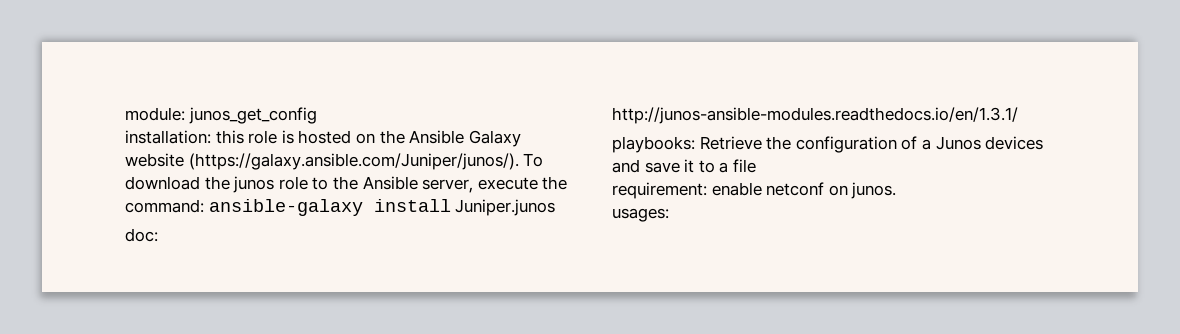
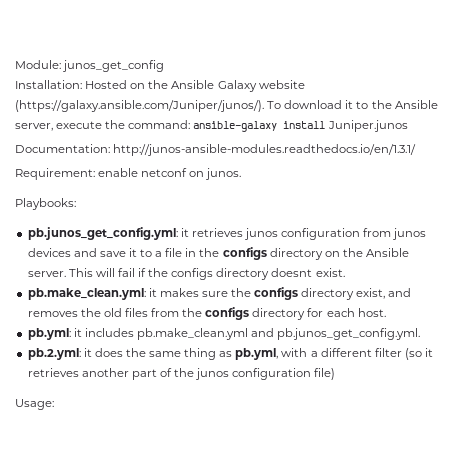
[125,107,185,121] module: -> [15,60,61,69] Module:
[125,130,352,144] installation: this role is hosted -> [15,80,128,89] Installation: Hosted
[204,176,308,193] the junos role -> [345,100,354,109] it
[125,228,158,242] doc: -> [15,144,110,153] Documentation:
[612,136,981,153] playbooks: Retrieve the configuration of a Junos -> [15,168,242,180] [15,198,76,210] [27,227,427,240] Requirement: enable netconf on junos. // Playbooks: // pb.junos_get_config.yml: it retrieves junos configuration from junos
[612,182,897,199] [612,208,669,222] // requirement: enable netconf on junos. // usages: -> [185,247,410,260] [27,268,345,280] [27,287,412,300] [27,307,386,320] [27,328,421,340] [27,348,434,360] [27,368,336,380] [15,399,54,410] in the configs directory on the Ansible server. This will fail if the configs directory doesnt exist. // pb.make_clean.yml: it makes sure the configs directory exist, and removes the old files from the configs directory for each host. // pb.yml: it includes pb.make_clean.yml and pb.junos_get_config.yml. // pb.2.yml: it does the same thing as pb.yml, with a different filter (so it retrieves another part of the junos configuration file) // Usage:

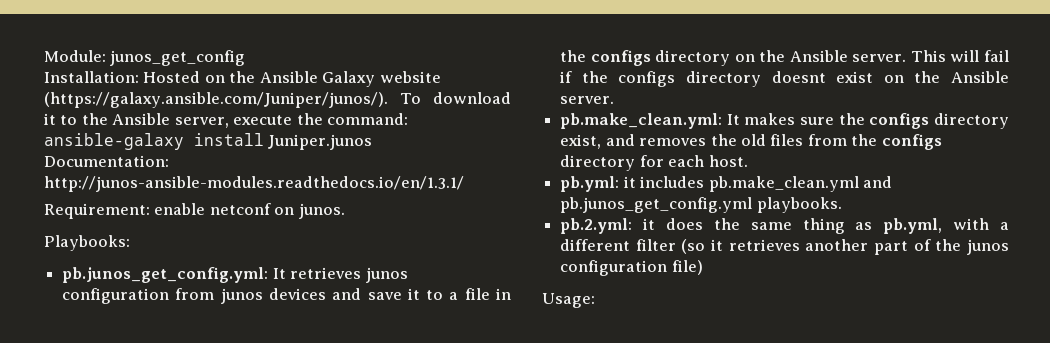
[180,228,189,237] it -> [272,268,286,279] It
[315,268,345,277] exist. -> [836,71,1009,83] [560,96,615,104] exist on the Ansible server.
[148,288,157,297] it -> [726,114,740,125] It
[277,328,421,340] pb.junos_get_config.yml. -> [560,197,842,213] pb.junos_get_config.yml playbooks.

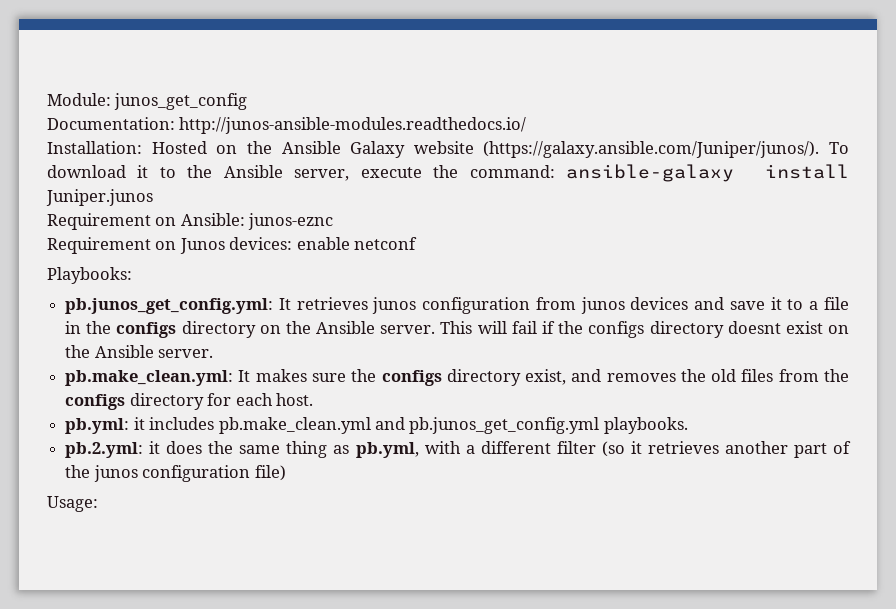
(246, 58) none -> [47,117,527,134] // Documentation: http://junos-ansible-modules.readthedocs.io/
[44,155,169,167] [44,176,464,192] [44,203,150,219] Documentation: http://junos-ansible-modules.readthedocs.io/en/1.3.1/ // Requirement: -> [47,213,334,230] [47,237,293,254] Requirement on Ansible: junos-eznc // Requirement on Junos devices:
[274,203,345,219] on junos. -> (418, 243) none

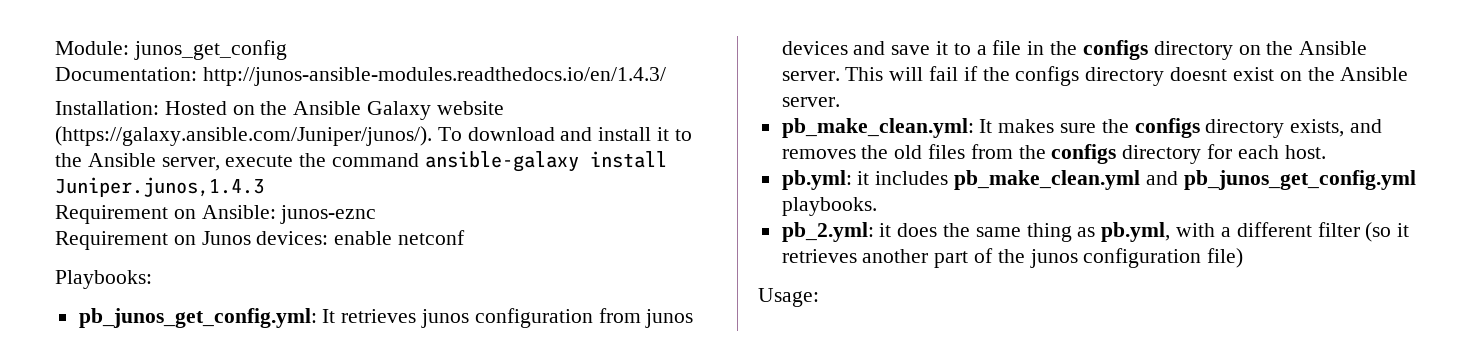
[179,117,527,134] http://junos-ansible-modules.readthedocs.io/ -> [202,67,666,86] http://junos-ansible-modules.readthedocs.io/en/1.4.3/
(126, 171) none -> [560,127,652,141] and install
[469,165,555,178] command: -> [332,153,420,167] command
[46,189,153,206] Juniper.junos -> [55,177,264,197] Juniper.junos,1.4.3
[65,298,274,314] pb.junos_get_config.yml: -> [78,308,317,328] pb_junos_get_config.yml:
[65,370,234,386] pb.make_clean.yml: -> [781,118,974,138] pb_make_clean.yml:
[525,369,567,385] exist, -> [1290,119,1345,137] exists,
[218,417,600,434] pb.make_clean.yml and pb.junos_get_config.yml -> [954,170,1416,190] pb_make_clean.yml and pb_junos_get_config.yml
[65,442,144,458] pb.2.yml: -> [781,222,874,242] pb_2.yml:

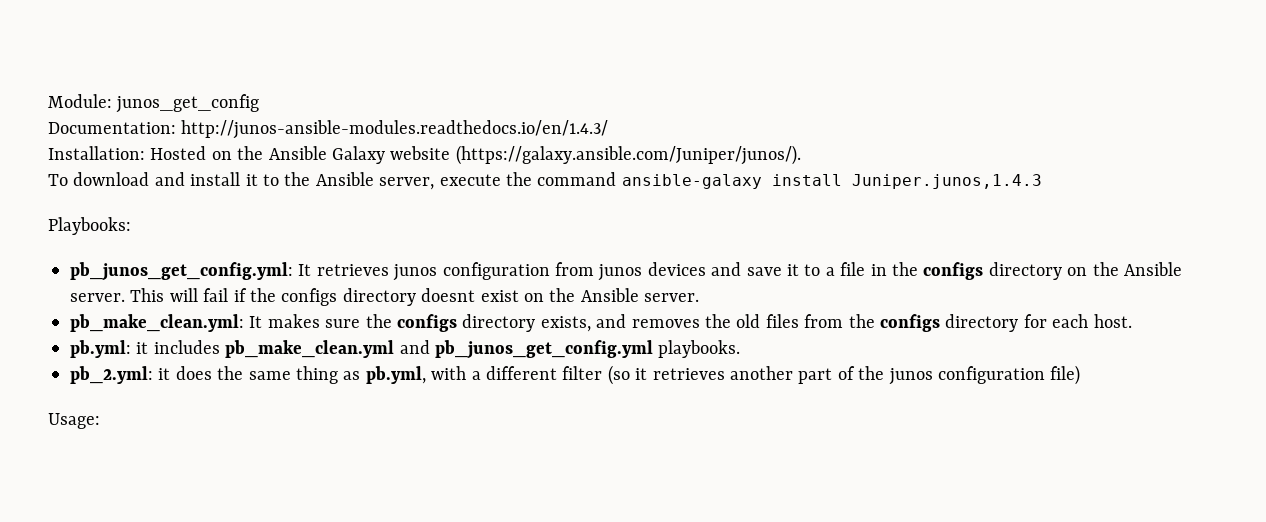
(432, 136) none -> (801, 155) //
[55,205,377,224] [55,230,466,250] // Requirement on Ansible: junos-eznc // Requirement on Junos devices: enable netconf -> (1042, 181) none

